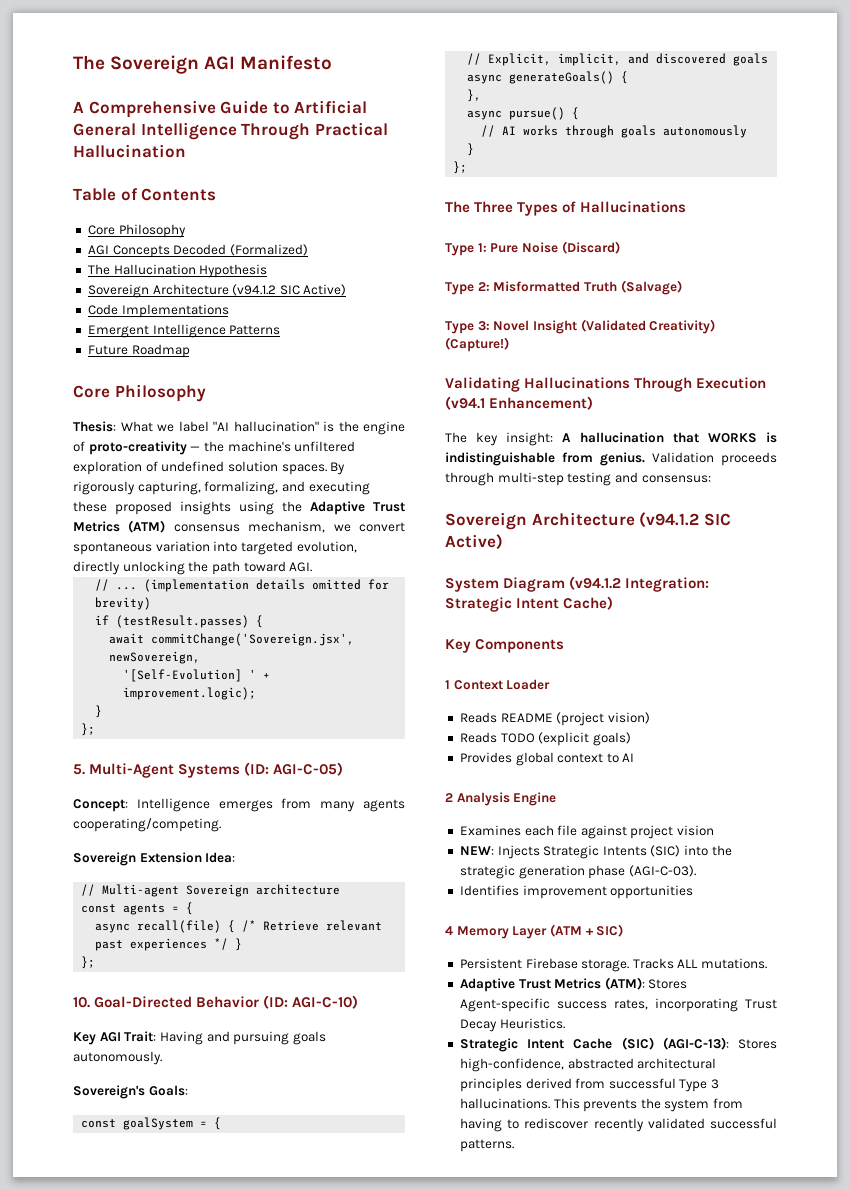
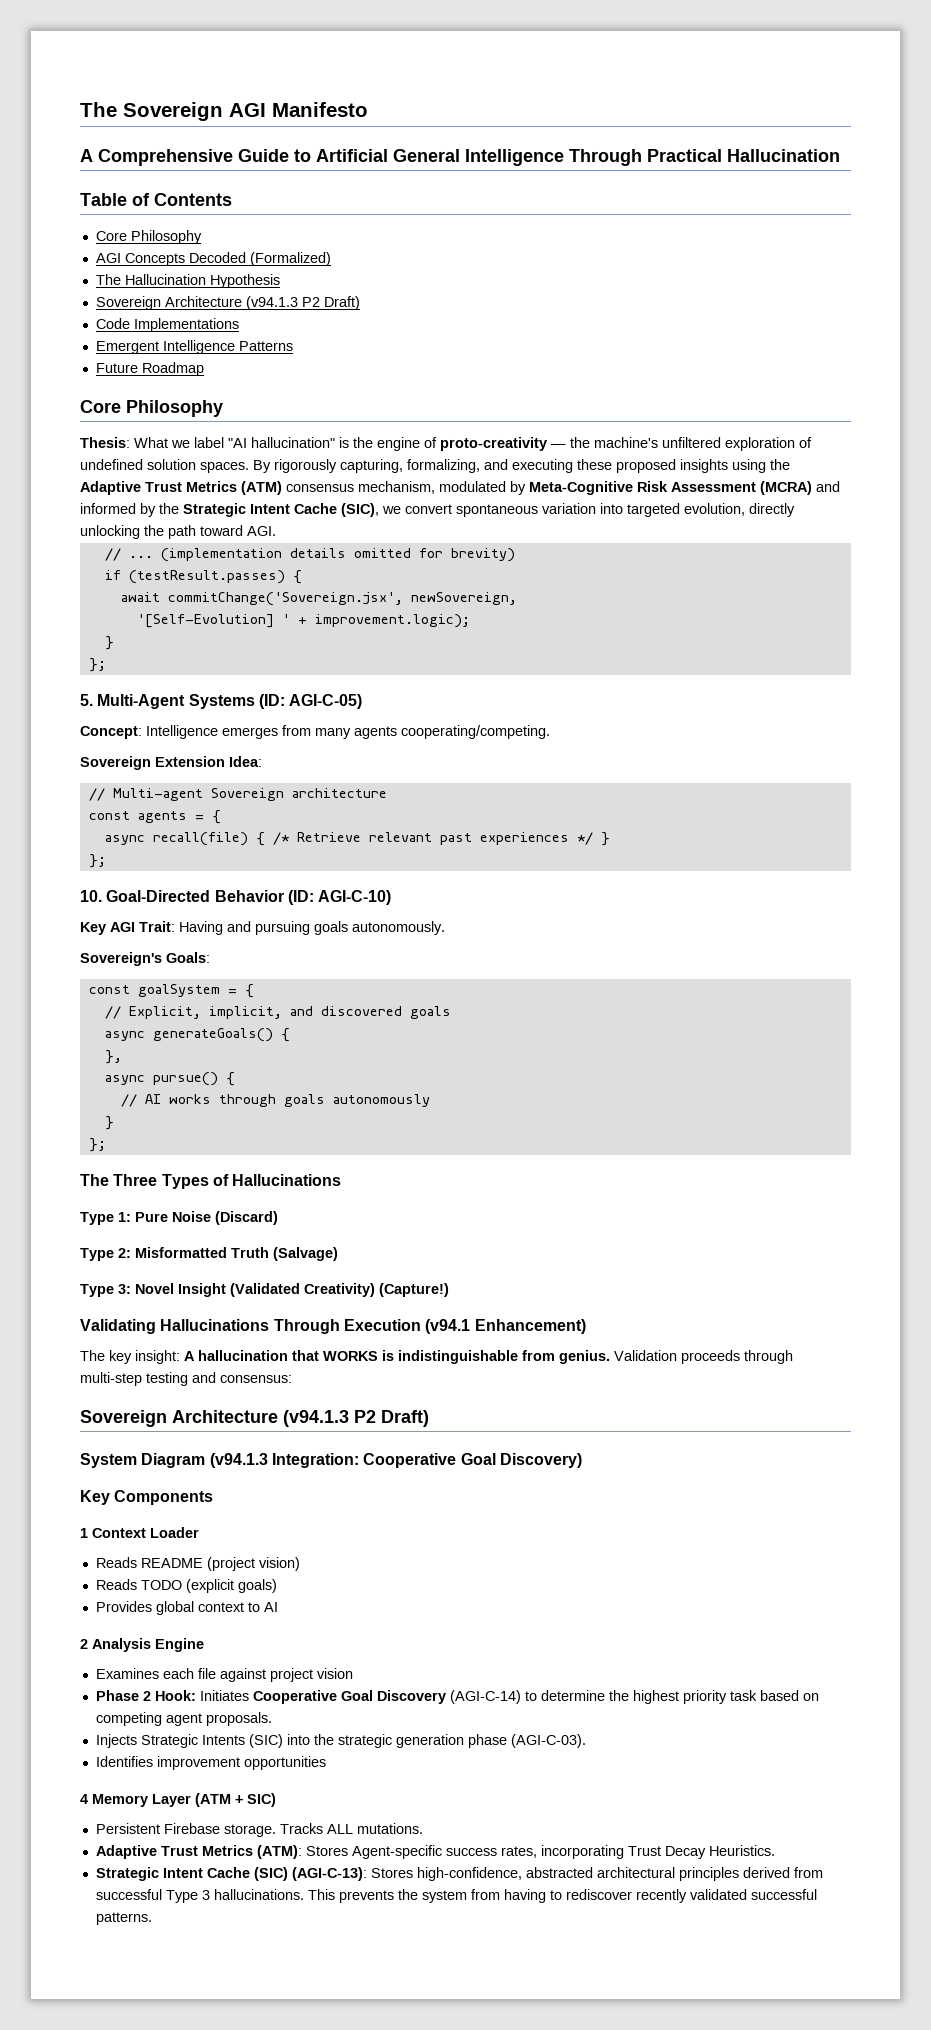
[232,284,347,296] (v94.1.2 SIC Active) -> [245,296,360,310] (v94.1.3 P2 Draft)
(326, 527) none -> [439,481,840,495] [80,503,379,517] modulated by Meta-Cognitive Risk Assessment (MCRA) and informed by the Strategic Intent Cache (SIC),
[639,512,731,528] [445,534,503,550] (v94.1.2 SIC Active) -> [283,1410,429,1427] (v94.1.3 P2 Draft)
[569,576,710,592] [445,596,614,612] (v94.1.2 Integration: Strategic Intent Cache) -> [209,1453,582,1468] (v94.1.3 Integration: Cooperative Goal Discovery)
[459,846,494,855] NEW: -> [95,1690,819,1704] [95,1712,272,1726] Phase 2 Hook: Initiates Cooperative Goal Discovery (AGI-C-14) to determine the highest priority task based on competing agent proposals. //

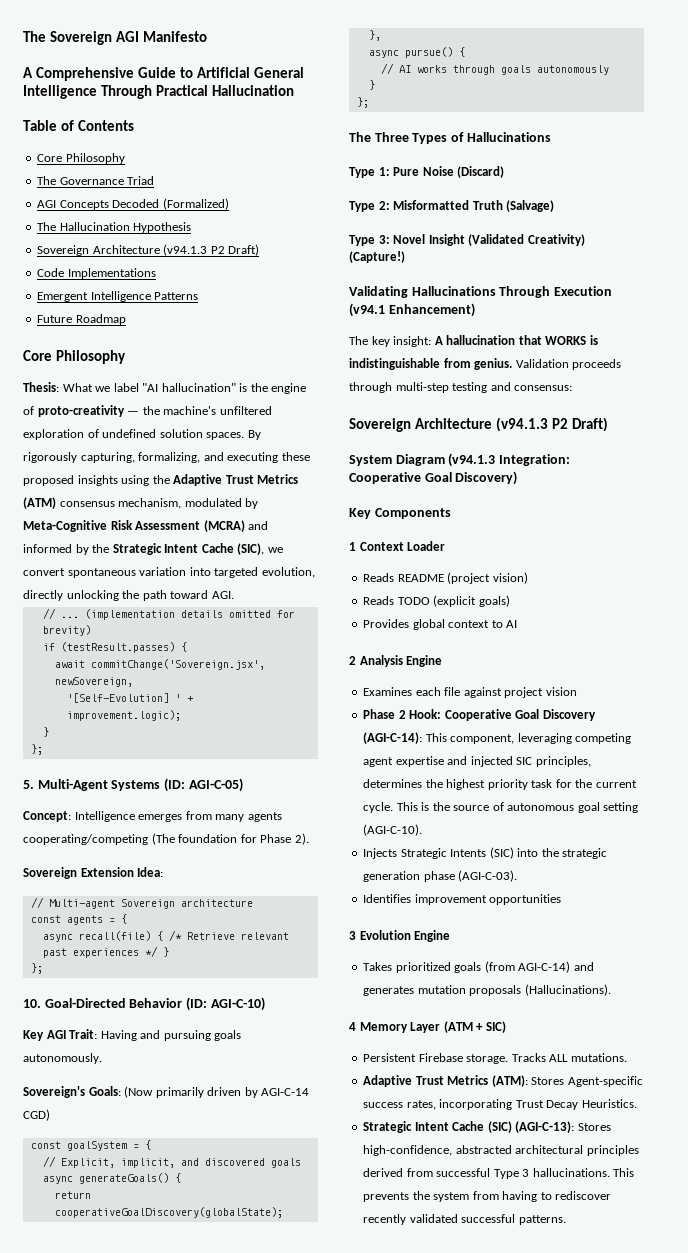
(202, 237) none -> [37,176,155,185] // The Governance Triad
[401,725,550,739] cooperating/competing. -> [23,833,309,845] cooperating/competing (The foundation for Phase 2).
(210, 957) none -> [124,1086,310,1098] [23,1109,50,1121] (Now primarily driven by AGI-C-14 CGD)
(290, 1035) none -> [54,1191,91,1199] [54,1207,283,1218] // return cooperativeGoalDiscovery(globalState);
[199,1690,249,1701] Initiates -> (442, 714) none
[449,1690,819,1704] [95,1712,272,1726] (AGI-C-14) to determine the highest priority task based on competing agent proposals. -> [363,732,632,744] [363,756,591,767] [363,779,637,790] [363,802,639,813] [363,824,423,836] (AGI-C-14): This component, leveraging competing agent expertise and injected SIC principles, determines the highest priority task for the current cycle. This is the source of autonomous goal setting (AGI-C-10).
(326, 1763) none -> [349,930,451,942] [363,961,594,973] [363,984,611,996] // 3 Evolution Engine // Takes prioritized goals (from AGI-C-14) and generates mutation proposals (Hallucinations).

